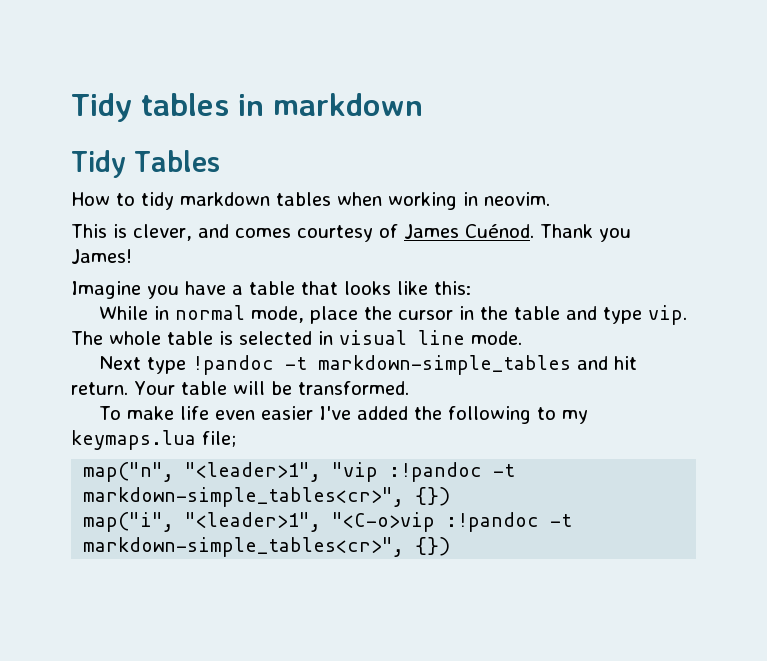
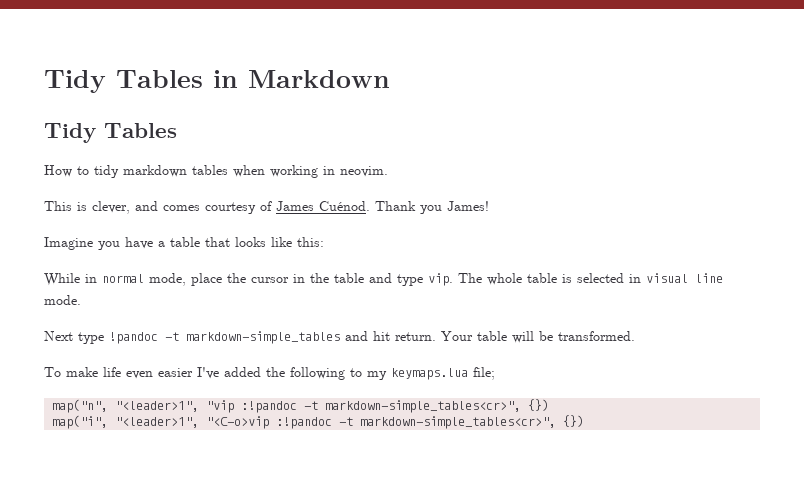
[71,93,423,122] Tidy tables in markdown -> [44,70,390,93] Tidy Tables in Markdown

